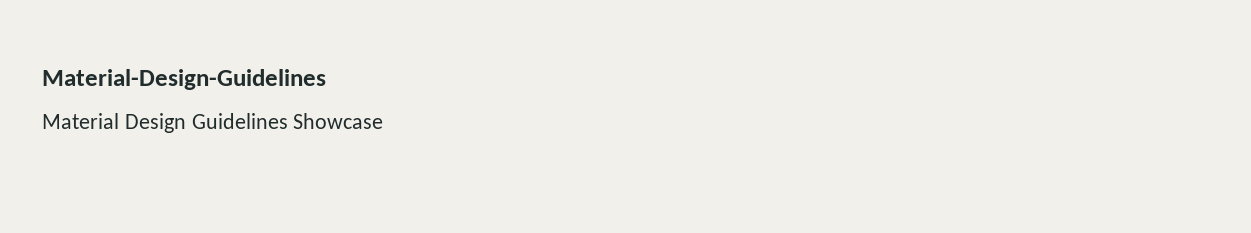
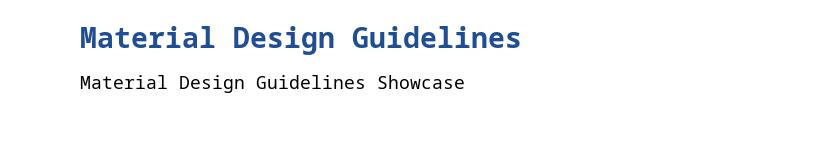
[42,69,326,90] Material-Design-Guidelines -> [80,26,522,55] Material Design Guidelines

